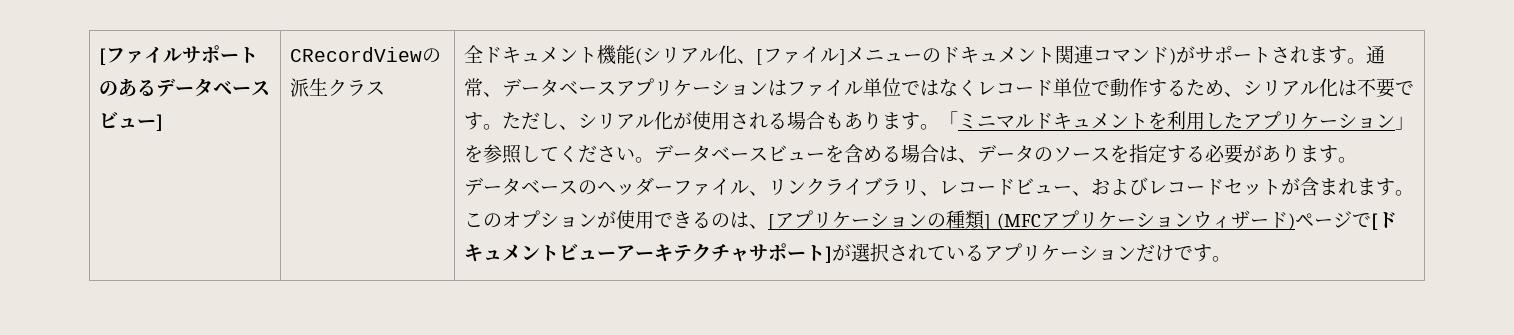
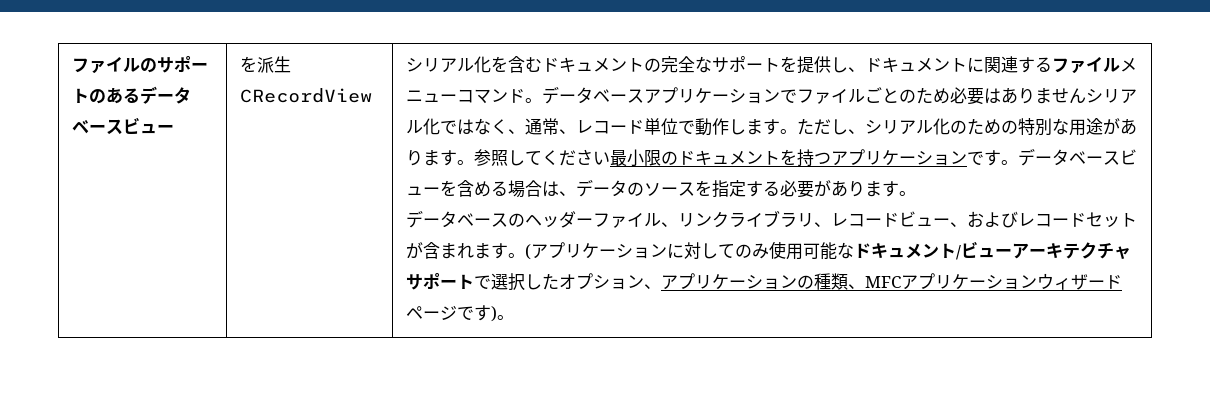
[99,46,183,65] [ファイル -> [71,57,157,74] ファイルの
[156,114,164,131] [290,47,442,63] [290,78,386,97] [464,45,1386,65] [464,78,503,97] ] | CRecordViewの派生クラス | 全ドキュメント機能(シリアル化、[ファイル]メニューのドキュメント関連コマンド)がサポートされます。通常、 -> [239,56,291,73] [239,88,372,103] [405,56,1137,74] [405,89,542,104] | を派生CRecordView | シリアル化を含むドキュメントの完全なサポートを提供し、ドキュメントに関連するファイルメニューコマンド。
[768,78,978,97] はファイル単位ではなく -> [779,87,1137,105] [405,118,576,135] でファイルごとのため必要はありませんシリアル化ではなく、通常、
[1148,78,1415,98] するため、シリアル化は不要で -> [728,119,763,135] しま
[673,111,1035,130] が使用される場合もあります。「ミニマル -> [949,118,1137,136] [405,149,678,167] のための特別な用途があります。参照してください最小限の
[1167,111,1415,130] [464,144,636,164] 利用したアプリケーション」を参照してください -> [796,149,1001,167] 持つアプリケーションです
[464,210,1397,230] [464,244,560,262] このオプションが使用できるのは、[アプリケーションの種類] (MFCアプリケーションウィザード)ページで[ドキュメント -> [524,241,961,260] (アプリケーションに対してのみ使用可能なドキュメント/
[825,243,1213,263] ]が選択されているアプリケーションだけです -> [473,273,1122,291] [405,305,497,322] で選択したオプション、アプリケーションの種類、MFCアプリケーションウィザードページです)

